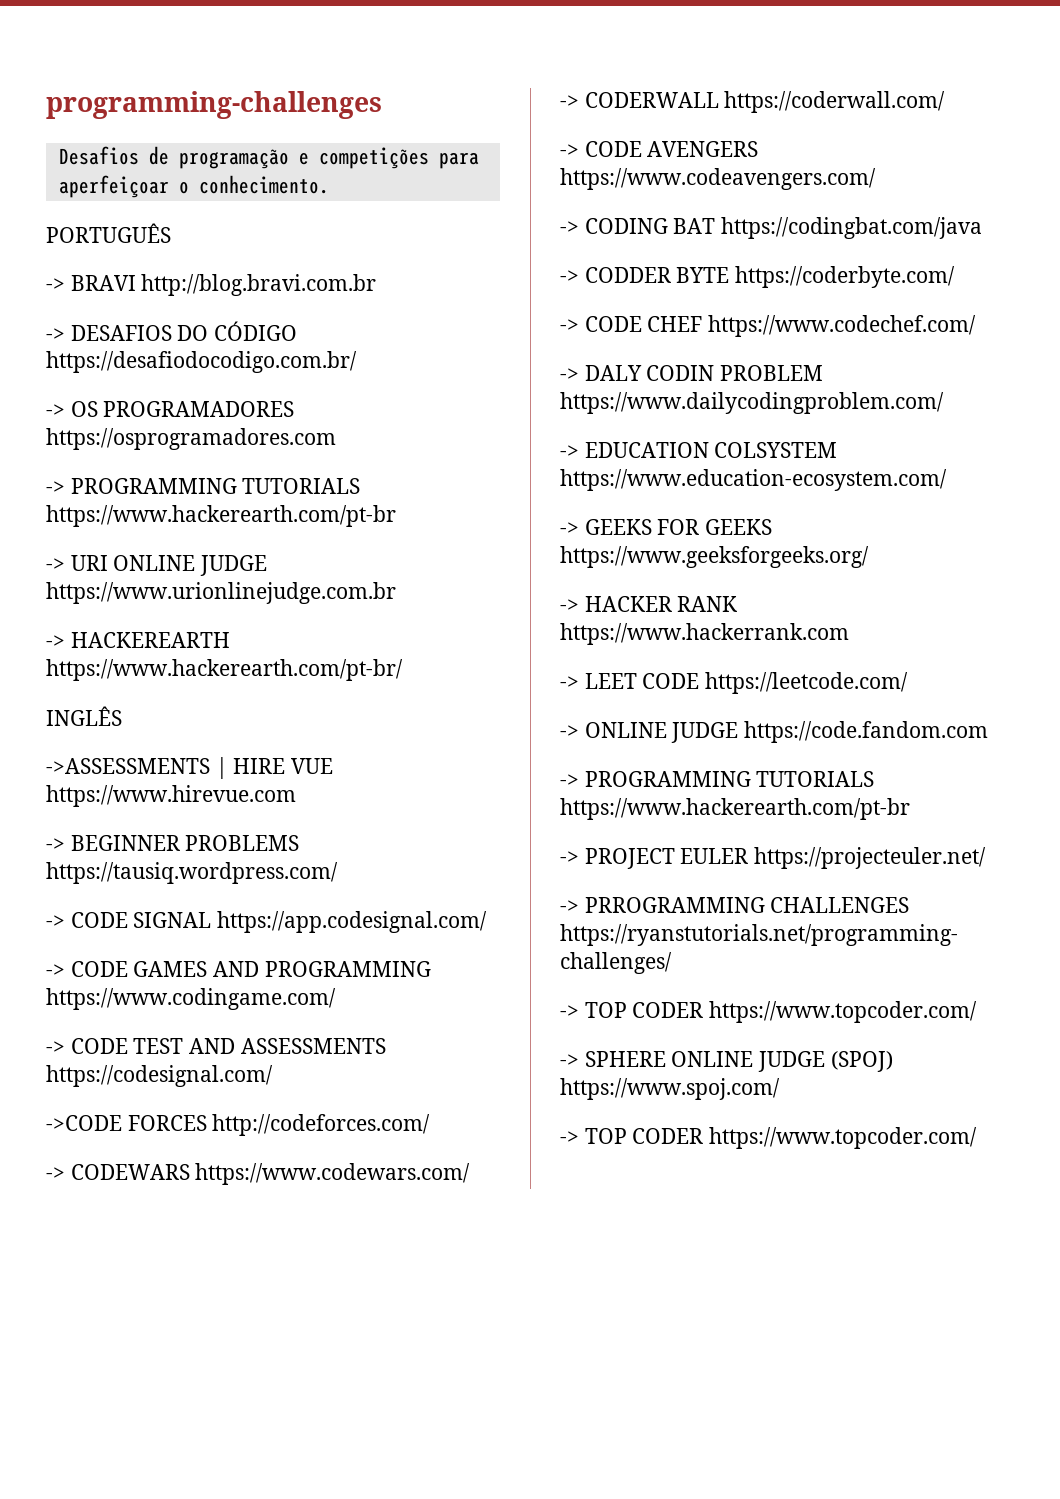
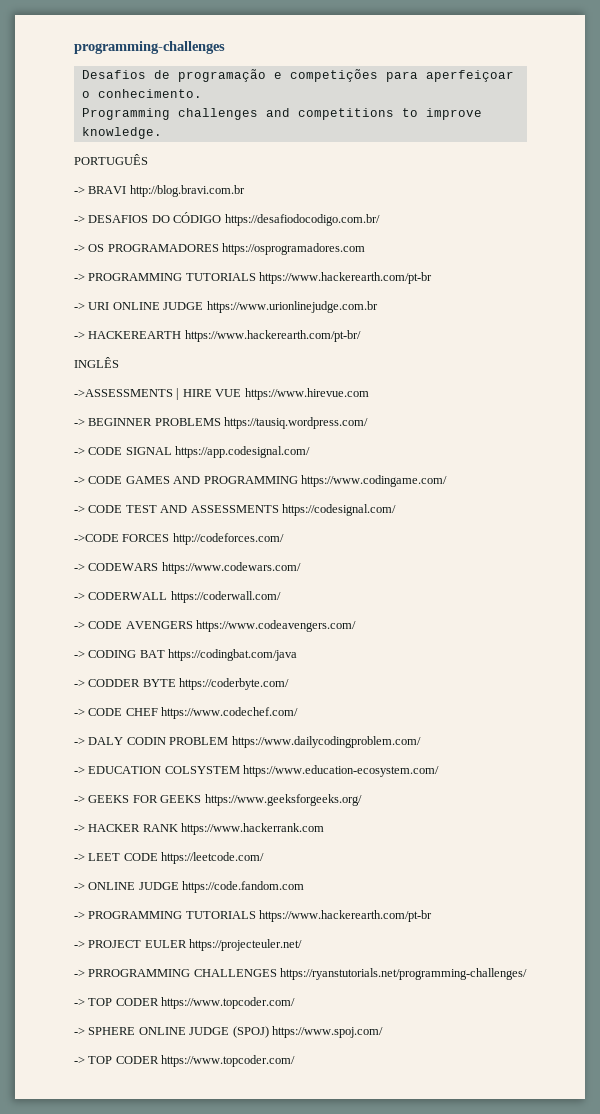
(329, 184) none -> [81,108,482,120] [81,127,162,139] // Programming challenges and competitions to improve knowledge.

